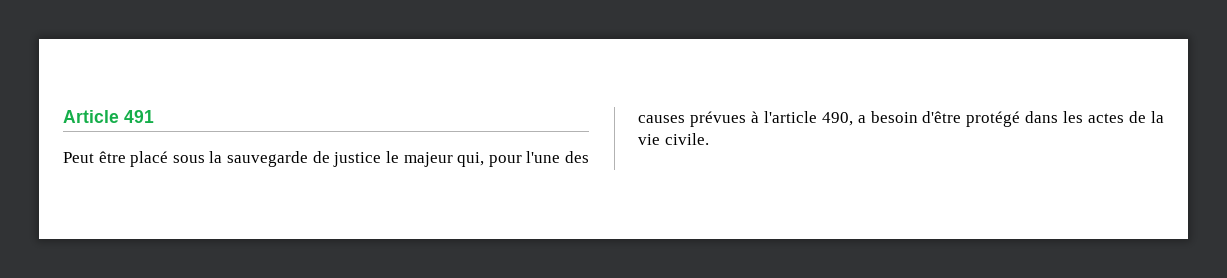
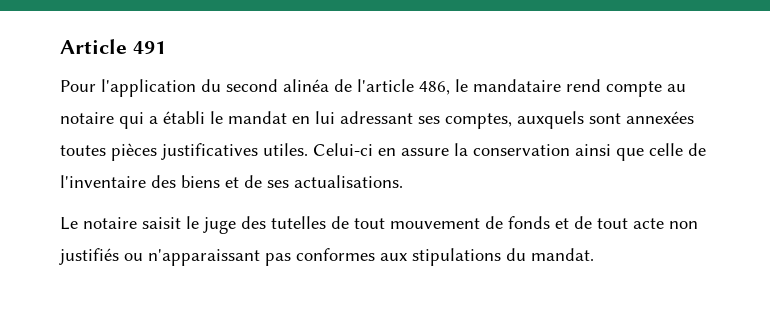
[63,151,589,167] [638,111,1164,127] [638,133,709,145] Peut être placé sous la sauvegarde de justice le majeur qui, pour l'une des causes prévues à l'article 490, a besoin d'être protégé dans les actes de la vie civile. -> [60,79,686,97] [60,111,694,129] [60,143,706,161] [60,175,403,188] [60,216,698,234] [59,248,594,266] Pour l'application du second alinéa de l'article 486, le mandataire rend compte au notaire qui a établi le mandat en lui adressant ses comptes, auxquels sont annexées toutes pièces justificatives utiles. Celui-ci en assure la conservation ainsi que celle de l'inventaire des biens et de ses actualisations. // Le notaire saisit le juge des tutelles de tout mouvement de fonds et de tout acte non justifiés ou n'apparaissant pas conformes aux stipulations du mandat.

